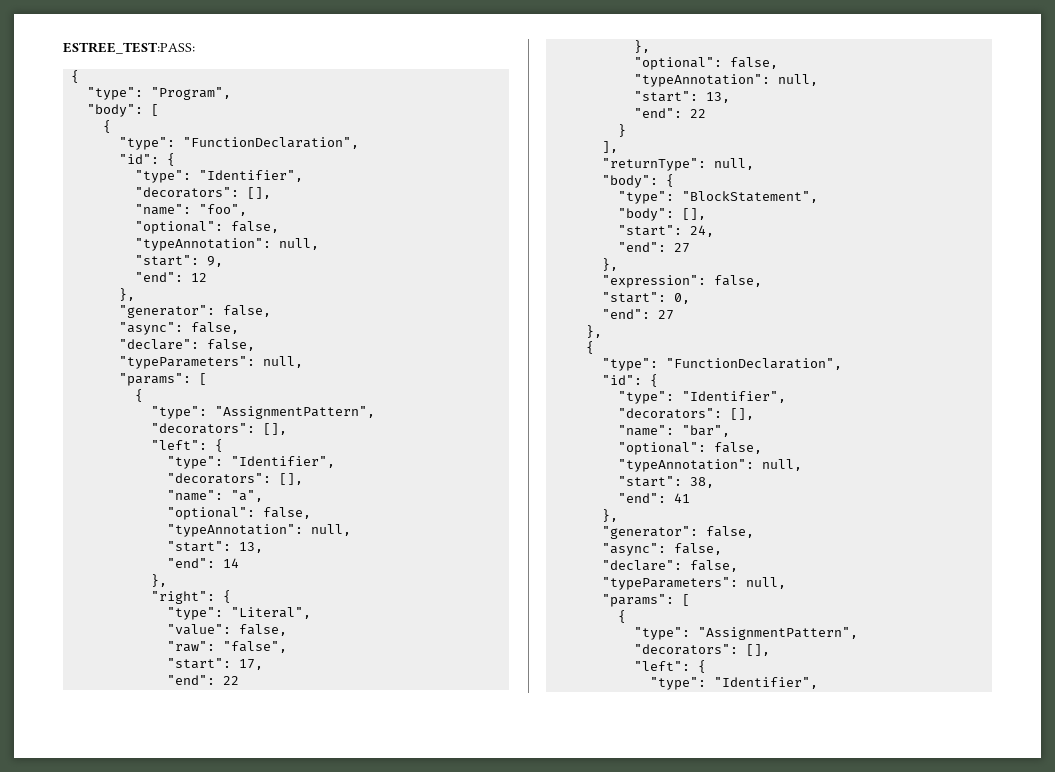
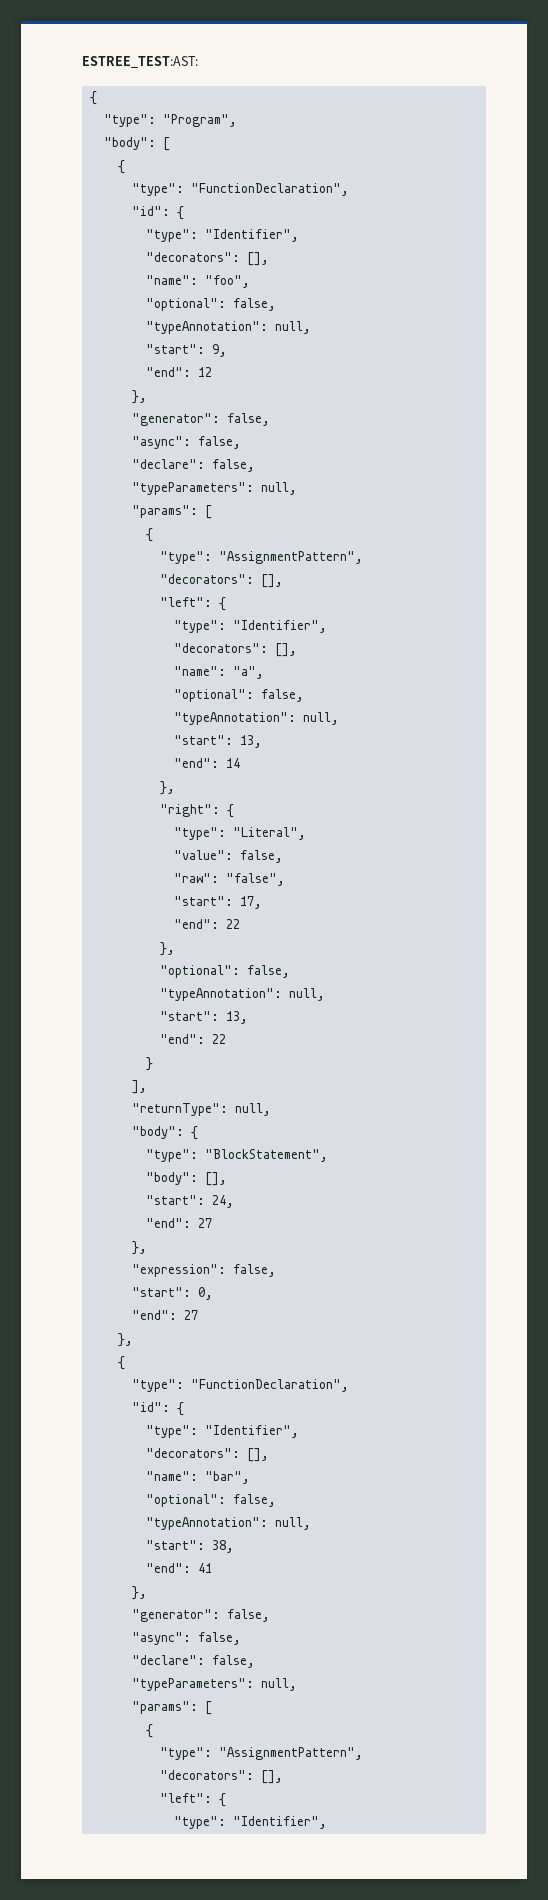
[63,42,195,54] ESTREE_TEST:PASS: -> [82,56,198,68] ESTREE_TEST:AST:

